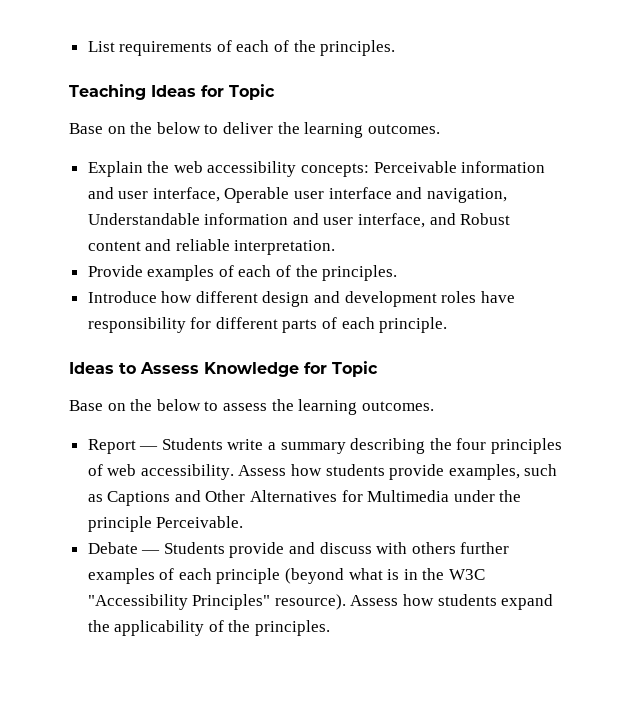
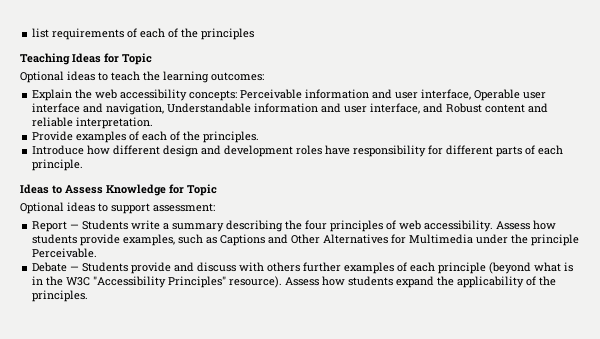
[87,41,115,52] List -> [32,28,50,38] list
[320,40,396,56] principles. -> [201,28,255,40] principles
[69,122,440,138] Base on the below to deliver the learning outcomes. -> [20,71,264,83] Optional ideas to teach the learning outcomes:
[69,399,434,415] Base on the below to assess the learning outcomes. -> [20,202,215,214] Optional ideas to support assessment:

